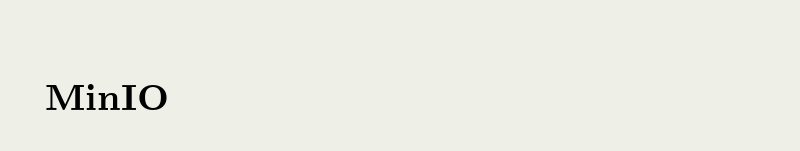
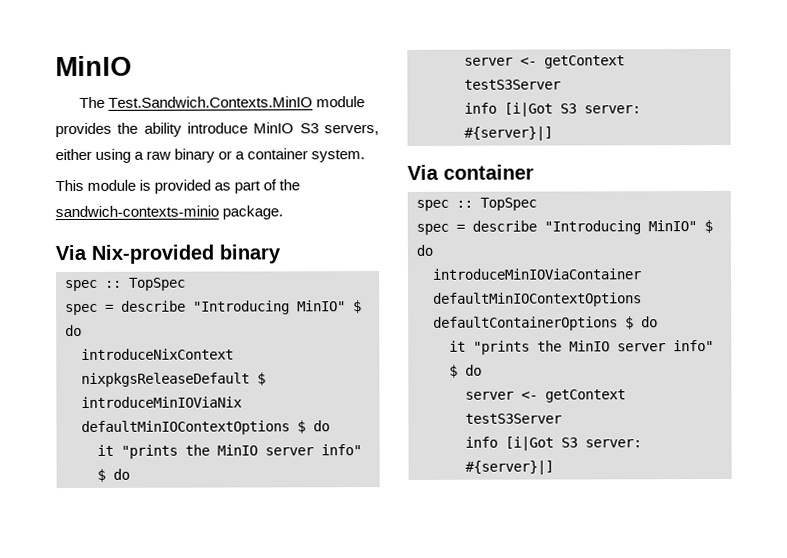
[45,84,169,110] MinIO -> [55,55,132,77] [78,96,365,108] [55,122,379,138] [55,148,366,163] [55,179,301,194] [55,205,284,220] [55,244,281,264] [65,277,186,292] [65,300,362,316] [65,324,82,337] [81,348,234,360] [81,372,266,387] [81,396,242,408] [81,420,330,435] [97,444,362,459] [97,468,130,482] [464,55,625,69] [464,79,561,90] [464,102,641,117] [464,126,553,141] [407,164,534,180] [416,197,537,211] [416,219,713,235] [416,244,433,256] [432,268,642,280] [433,292,642,307] [433,316,658,331] [449,339,714,355] [449,364,482,378] [465,389,626,403] [465,413,562,424] [465,436,642,451] [465,460,554,475] MinIO // The Test.Sandwich.Contexts.MinIO module provides the ability introduce MinIO S3 servers, either using a raw binary or a container system. // This module is provided as part of the sandwich-contexts-minio package. // Via Nix-provided binary // spec :: TopSpec // spec = describe "Introducing MinIO" $ do // introduceNixContext nixpkgsReleaseDefault $ introduceMinIOViaNix defaultMinIOContextOptions $ do // it "prints the MinIO server info" $ do // server <- getContext testS3Server // info [i|Got S3 server: #{server}|] // Via container // spec :: TopSpec // spec = describe "Introducing MinIO" $ do // introduceMinIOViaContainer defaultMinIOContextOptions defaultContainerOptions $ do // it "prints the MinIO server info" $ do // server <- getContext testS3Server // info [i|Got S3 server: #{server}|]

